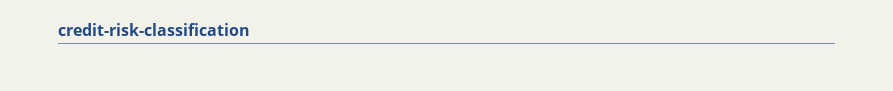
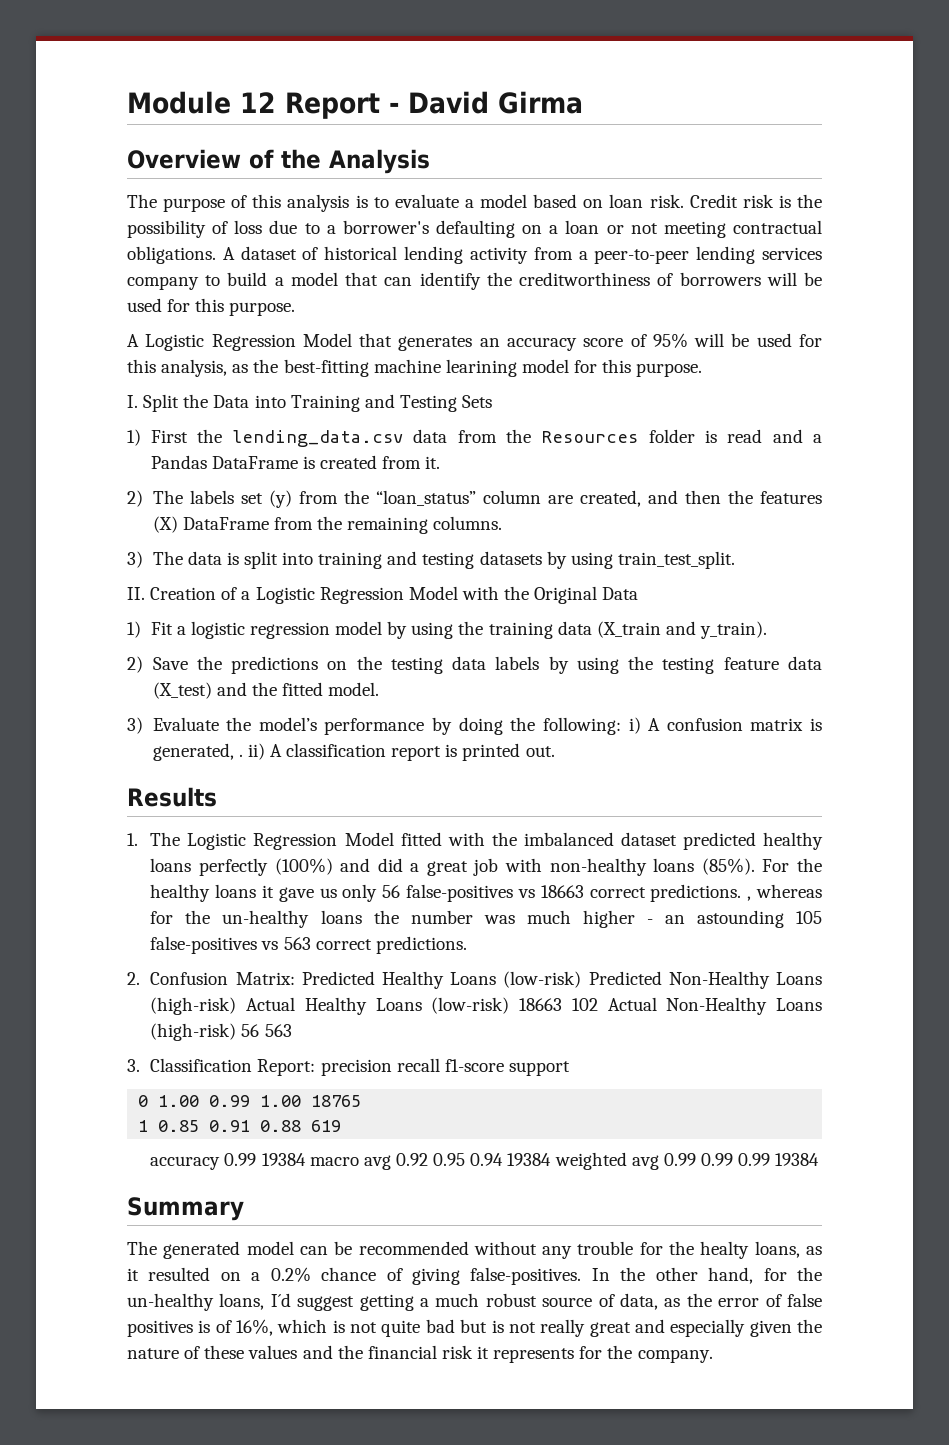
[58,23,250,36] credit-risk-classification -> [127,91,583,119] [127,149,430,174] [127,194,823,212] [127,220,822,238] [127,246,822,264] [127,272,823,290] [127,298,296,316] [127,333,823,351] [127,359,703,377] [127,394,493,412] [127,429,822,447] [150,455,441,469] [127,490,823,508] [152,516,503,534] [127,551,735,569] [127,586,639,604] [127,621,768,639] [127,656,822,674] [152,682,380,699] [127,717,822,735] [152,743,555,761] [127,787,217,807] [127,832,824,850] [150,858,822,876] [150,884,822,902] [150,910,822,928] [150,936,467,954] [127,971,823,989] [150,997,822,1015] [150,1023,292,1041] [127,1058,570,1076] [138,1095,362,1107] [138,1120,342,1132] [150,1152,820,1170] [127,1197,244,1221] [127,1241,822,1259] [127,1267,823,1285] [127,1293,822,1311] [127,1319,823,1337] [127,1345,713,1363] Module 12 Report - David Girma // Overview of the Analysis // The purpose of this analysis is to evaluate a model based on loan risk. Credit risk is the possibility of loss due to a borrower's defaulting on a loan or not meeting contractual obligations. A dataset of historical lending activity from a peer-to-peer lending services company to build a model that can identify the creditworthiness of borrowers will be used for this purpose. // A Logistic Regression Model that generates an accuracy score of 95% will be used for this analysis, as the best-fitting machine learining model for this purpose. // I. Split the Data into Training and Testing Sets // 1) First the lending_data.csv data from the Resources folder is read and a Pandas DataFrame is created from it. // 2) The labels set (y) from the “loan_status” column are created, and then the features (X) DataFrame from the remaining columns. // 3) The data is split into training and testing datasets by using train_test_split. // II. Creation of a Logistic Regression Model with the Original Data // 1) Fit a logistic regression model by using the training data (X_train and y_train). // 2) Save the predictions on the testing data labels by using the testing feature data (X_test) and the fitted model. // 3) Evaluate the model’s performance by doing the following: i) A confusion matrix is generated, . ii) A classification report is printed out. // Results // 1. The Logistic Regression Model fitted with the imbalanced dataset predicted healthy loans perfectly (100%) and did a great job with non-healthy loans (85%). For the healthy loans it gave us only 56 false-positives vs 18663 correct predictions. , whereas for the un-healthy loans the number was much higher - an astounding 105 false-positives vs 563 correct predictions. // 2. Confusion Matrix: Predicted Healthy Loans (low-risk) Predicted Non-Healthy Loans (high-risk) Actual Healthy Loans (low-risk) 18663 102 Actual Non-Healthy Loans (high-risk) 56 563 // 3. Classification Report: precision recall f1-score support // 0 1.00 0.99 1.00 18765 // 1 0.85 0.91 0.88 619 // accuracy 0.99 19384 macro avg 0.92 0.95 0.94 19384 weighted avg 0.99 0.99 0.99 19384 // Summary // The generated model can be recommended without any trouble for the healty loans, as it resulted on a 0.2% chance of giving false-positives. In the other hand, for the un-healthy loans, I´d suggest getting a much robust source of data, as the error of false positives is of 16%, which is not quite bad but is not really great and especially given the nature of these values and the financial risk it represents for the company.

